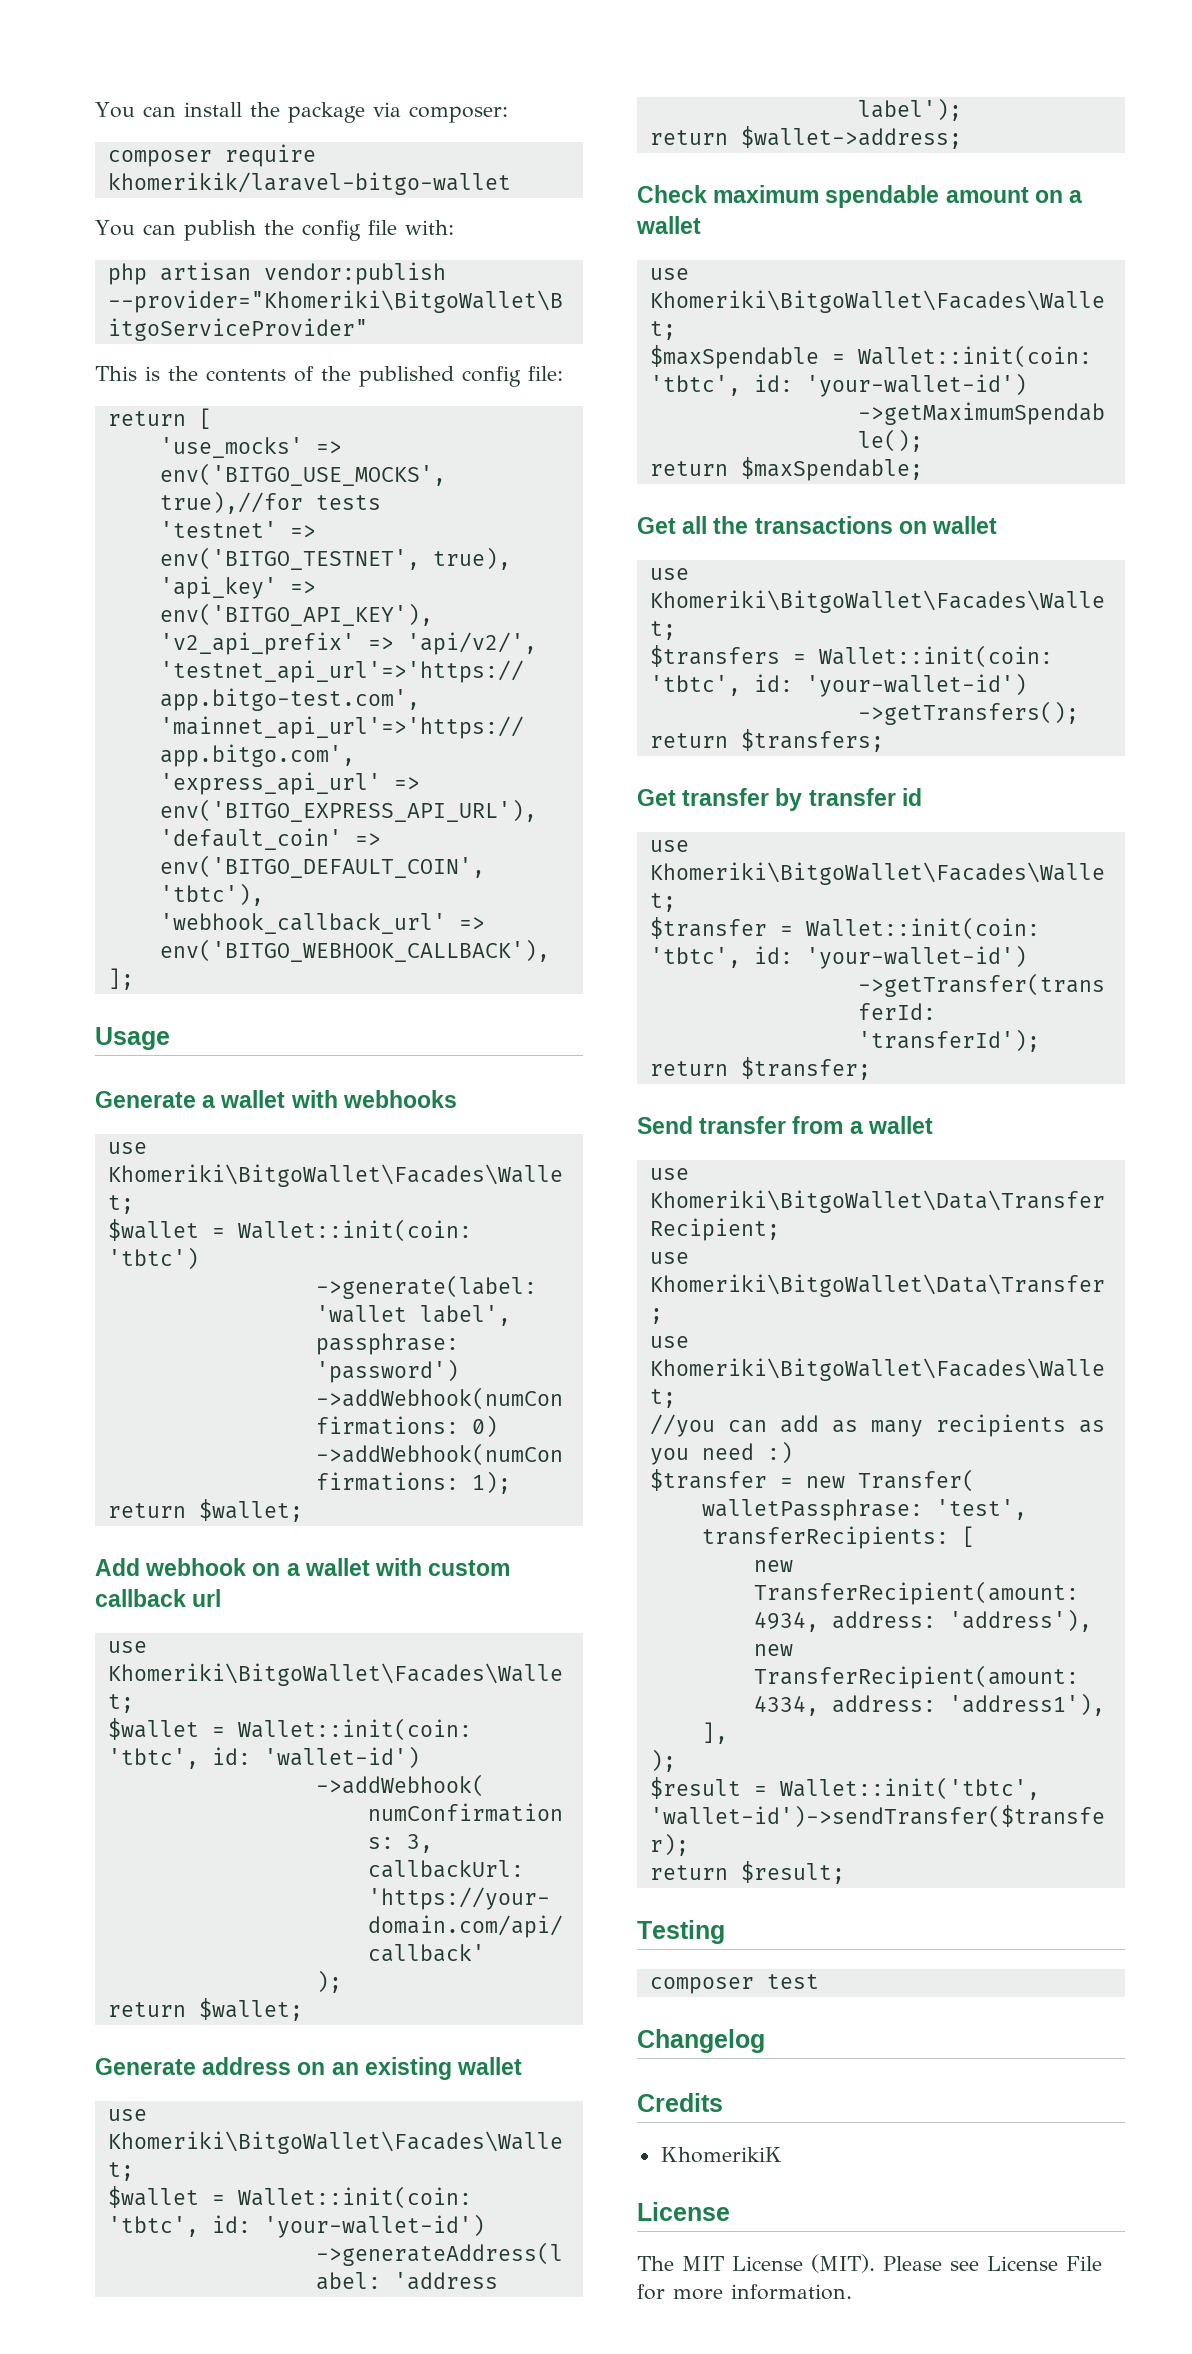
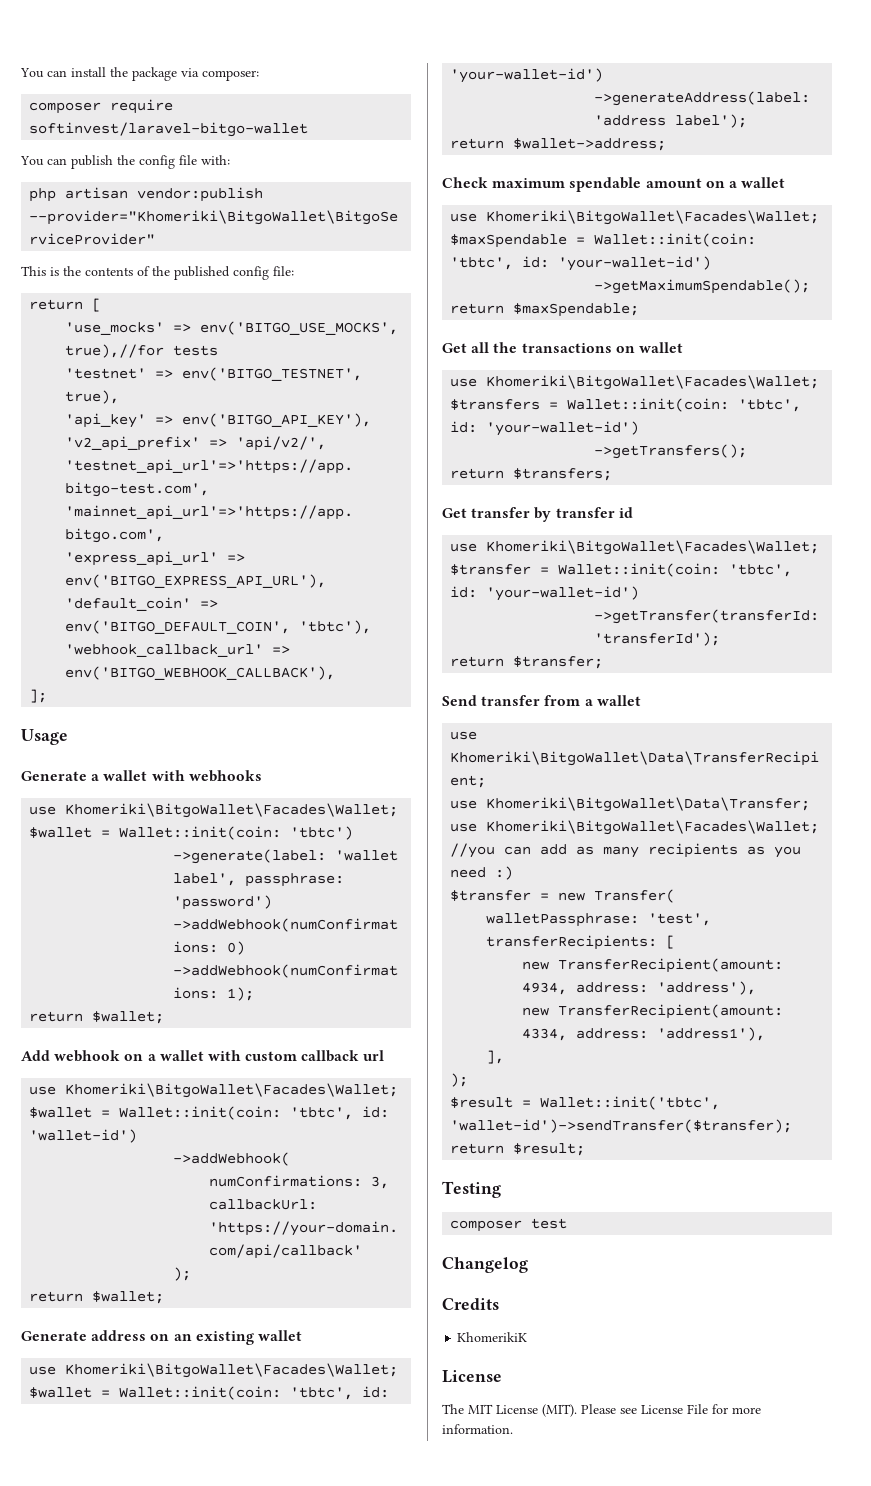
[107,172,511,195] khomerikik/laravel-bitgo-wallet -> [29,122,309,137] softinvest/laravel-bitgo-wallet

